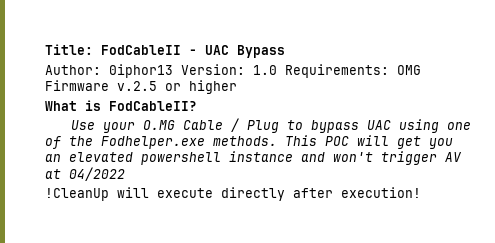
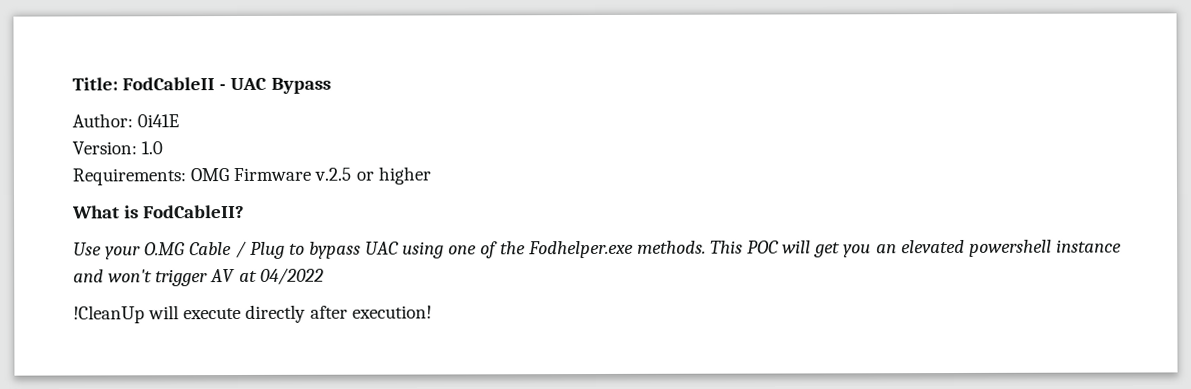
[109,64,173,78] 0iphor13 -> [137,114,180,128] 0i41E //
(277, 70) none -> (164, 148) //

